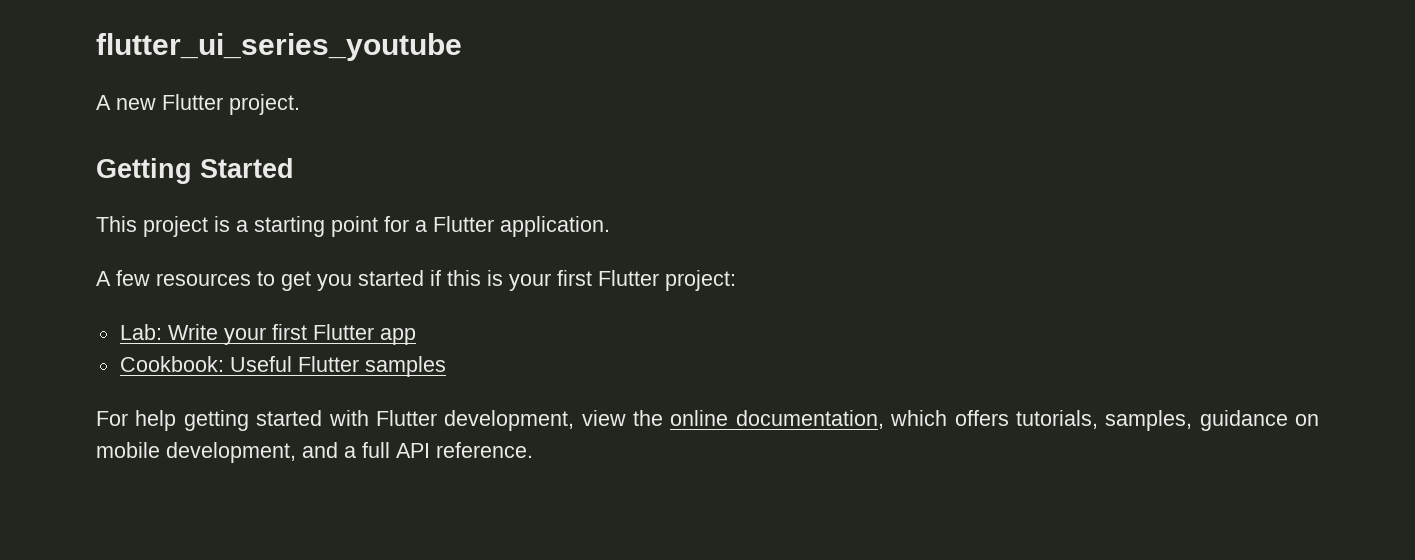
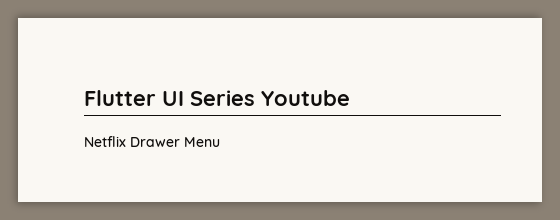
[96,33,462,61] [96,94,300,115] [96,158,294,184] [96,216,610,237] [96,270,736,291] [119,324,416,345] [119,356,446,377] [96,410,1319,431] [96,442,533,463] flutter_ui_series_youtube // A new Flutter project. // Getting Started // This project is a starting point for a Flutter application. // A few resources to get you started if this is your first Flutter project: // Lab: Write your first Flutter app // Cookbook: Useful Flutter samples // For help getting started with Flutter development, view the online documentation, which offers tutorials, samples, guidance on mobile development, and a full API reference. -> [84,90,350,106] [84,136,220,147] Flutter UI Series Youtube // Netflix Drawer Menu

